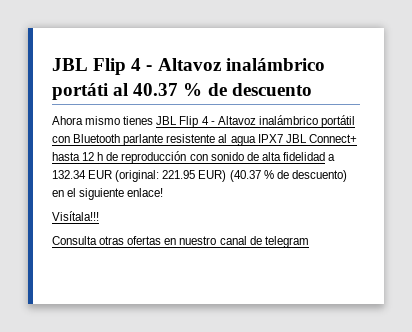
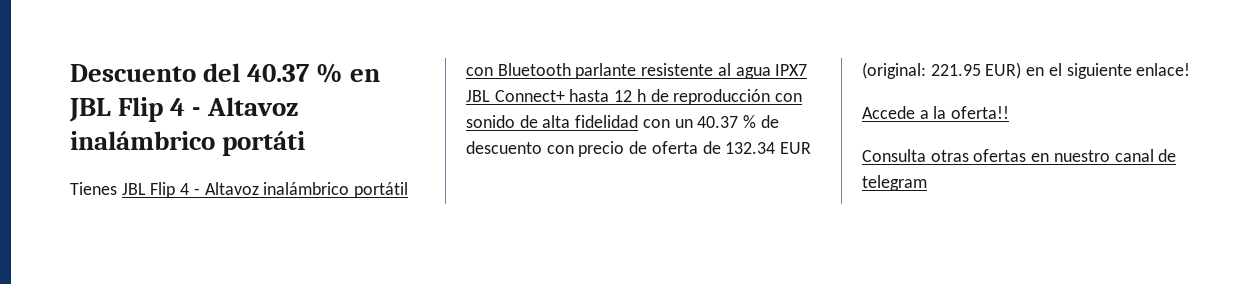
(52, 64) none -> [70,63,380,83] Descuento del 40.37 % en
[113,83,312,96] [52,116,154,125] al 40.37 % de descuento // Ahora mismo tienes -> [70,182,117,195] // Tienes
[328,154,336,161] a -> [642,115,779,128] [466,141,721,157] con un 40.37 % de descuento con precio de oferta de
[229,170,347,182] (40.37 % de descuento) -> (1022, 70) none
[52,211,99,221] Visítala!!! -> [862,106,1010,119] Accede a la oferta!!

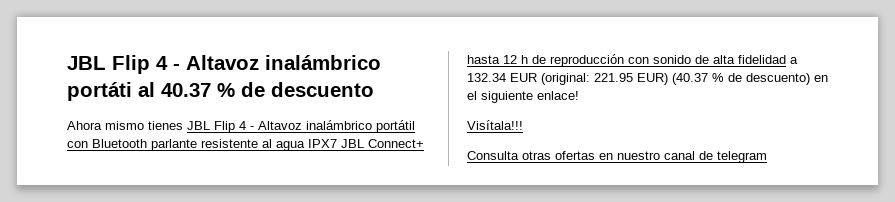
[70,63,380,83] Descuento del 40.37 % en -> (67, 63) none
[70,182,117,195] // Tienes -> [138,82,374,97] [67,121,183,130] al 40.37 % de descuento // Ahora mismo tienes
[642,115,779,128] [466,141,721,157] con un 40.37 % de descuento con precio de oferta de -> [790,57,798,64] a
(1022, 70) none -> [672,73,810,85] (40.37 % de descuento)
[862,106,1010,119] Accede a la oferta!! -> [467,120,523,130] Visítala!!!

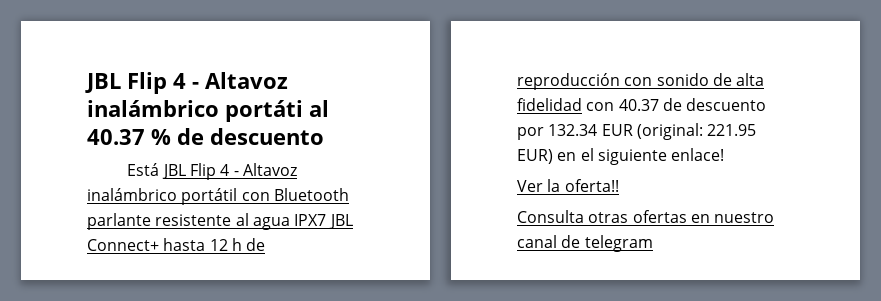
[67,121,183,130] Ahora mismo tienes -> [127,163,160,176] Está
[790,57,798,64] a -> [586,98,767,111] [517,127,544,140] con 40.37 de descuento por
[672,73,810,85] (40.37 % de descuento) -> (553, 156) none
[467,120,523,130] Visítala!!! -> [517,179,619,192] Ver la oferta!!

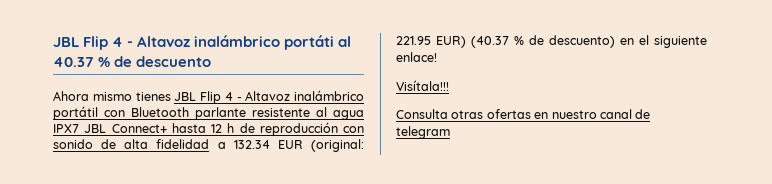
[127,163,160,176] Está -> [53,91,171,101] Ahora mismo tienes
[586,98,767,111] [517,127,544,140] con 40.37 de descuento por -> [217,142,226,149] a
(553, 156) none -> [471,35,615,48] (40.37 % de descuento)
[517,179,619,192] Ver la oferta!! -> [396,80,449,91] Visítala!!!

